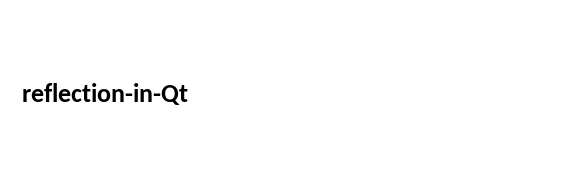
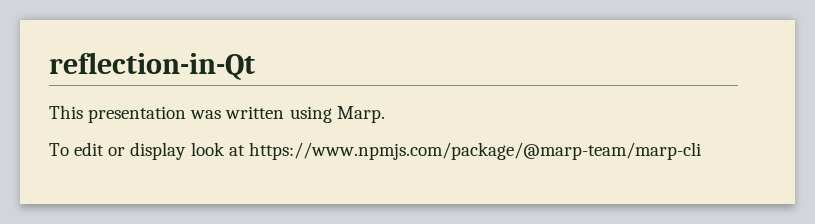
(188, 94) none -> [49,105,385,123] [49,142,701,160] // This presentation was written using Marp. // To edit or display look at https://www.npmjs.com/package/@marp-team/marp-cli

